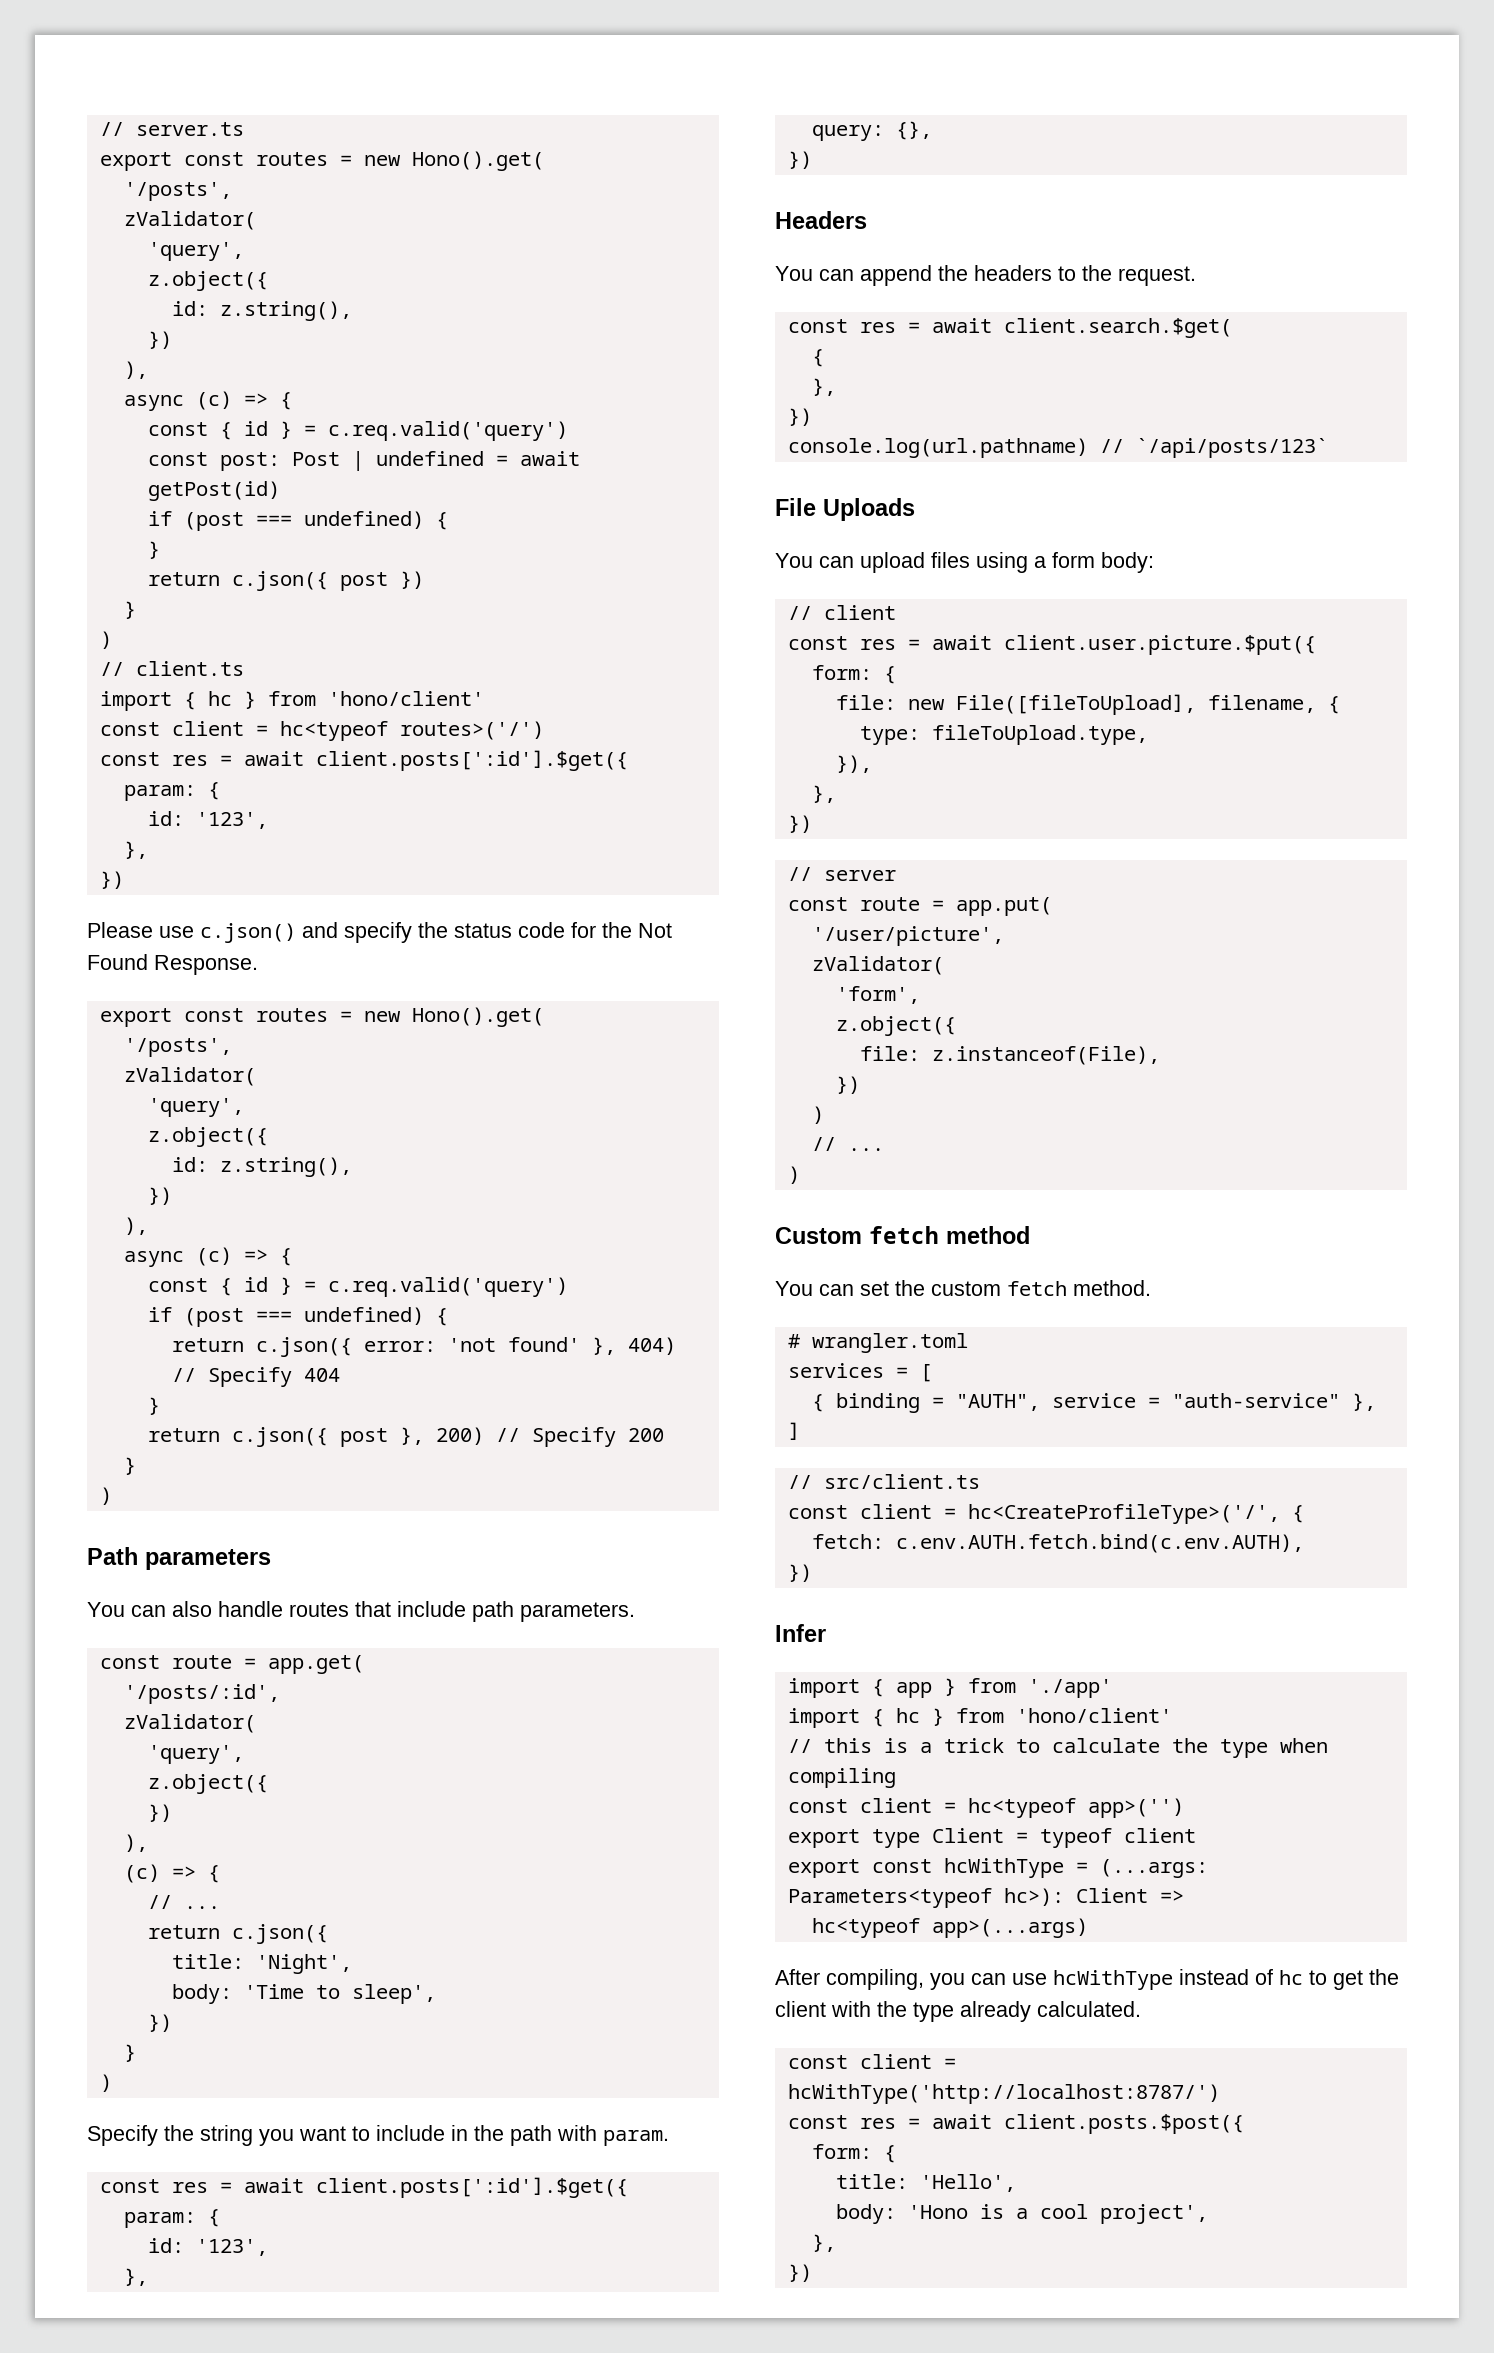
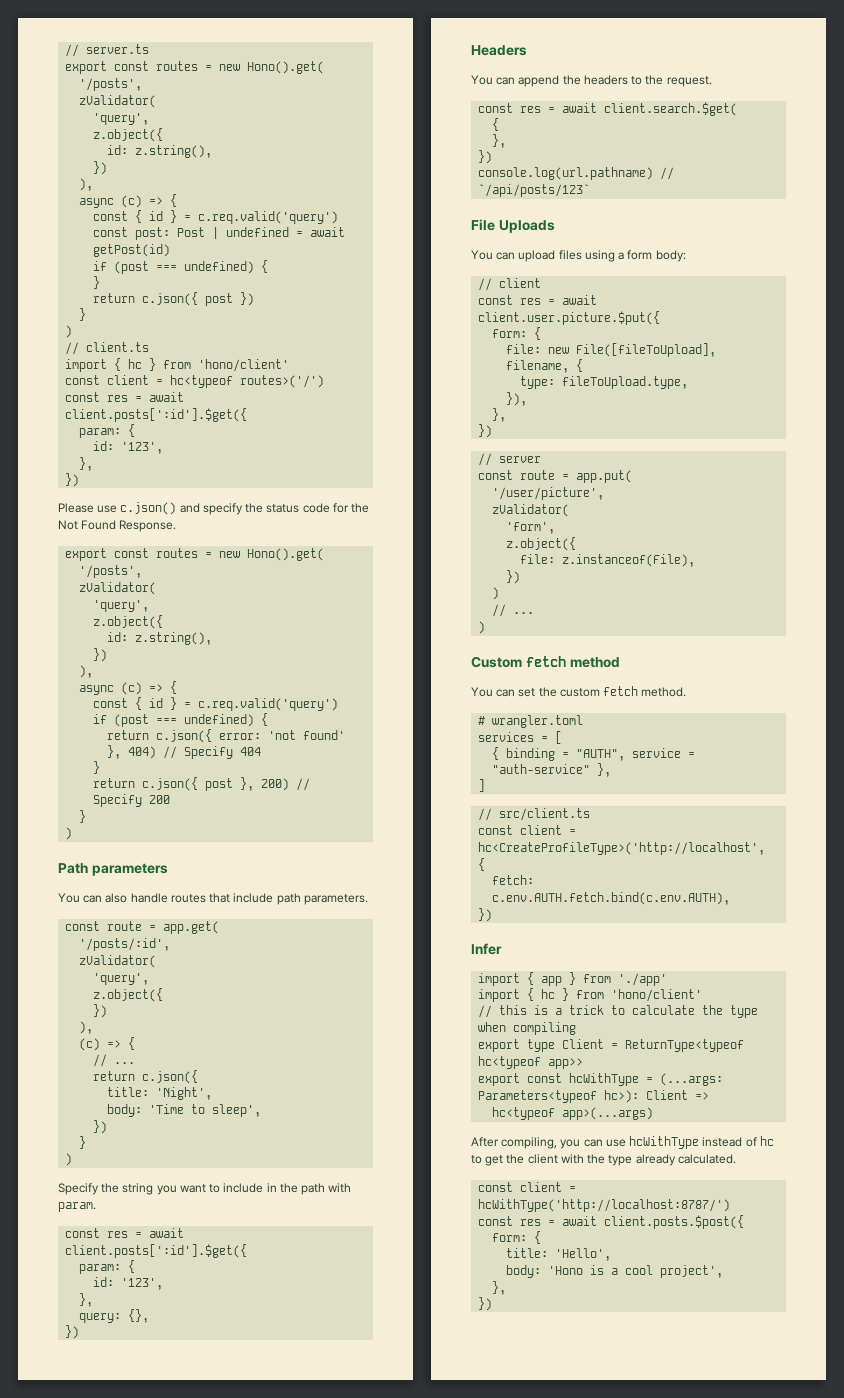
[967,1504,1280,1524] hc<CreateProfileType>('/', -> [478,842,766,855] hc<CreateProfileType>('http://localhost',
[787,1798,1184,1818] // const client = hc<typeof app>('') -> (577, 1028) none
[1039,1828,1196,1848] typeof client -> [625,1039,745,1052] [478,1056,584,1069] ReturnType<typeof hc<typeof app>>

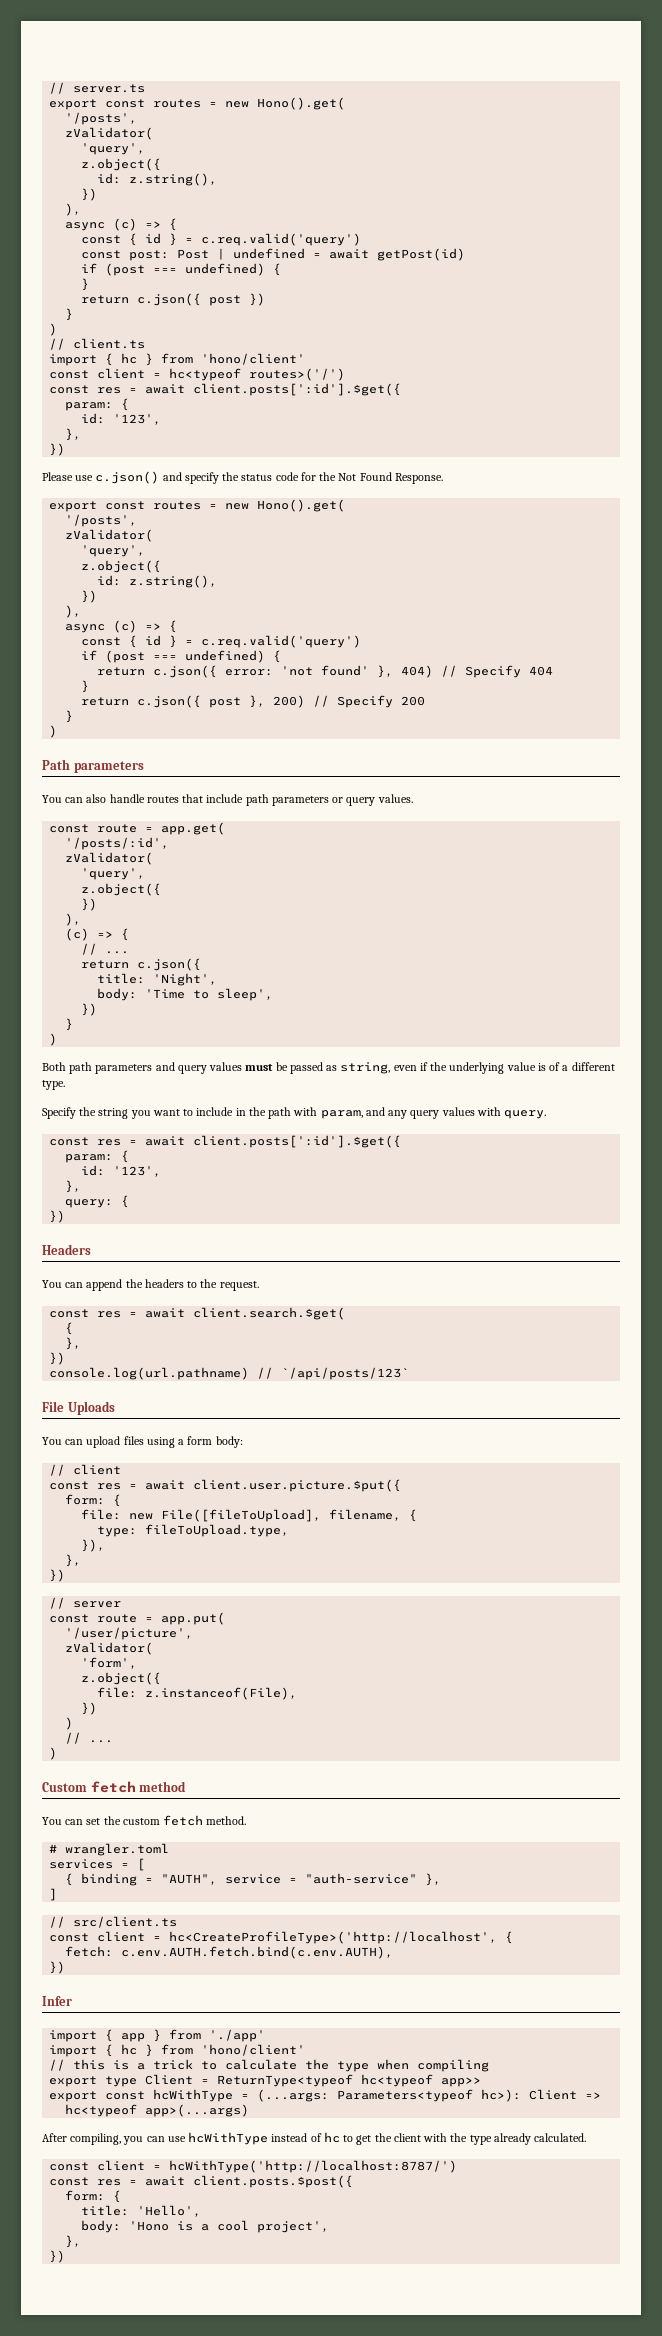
[303,894,368,905] parameters. -> [271,794,413,806] parameters or query values.
(73, 1159) none -> [42,1062,615,1074] [42,1080,65,1090] // Both path parameters and query values must be passed as string, even if the underlying value is of a different type.
[58,1202,96,1212] param. -> [320,1107,547,1119] param, and any query values with query.
[128,1309,150,1323] {}, -> [121,1195,130,1208] {

